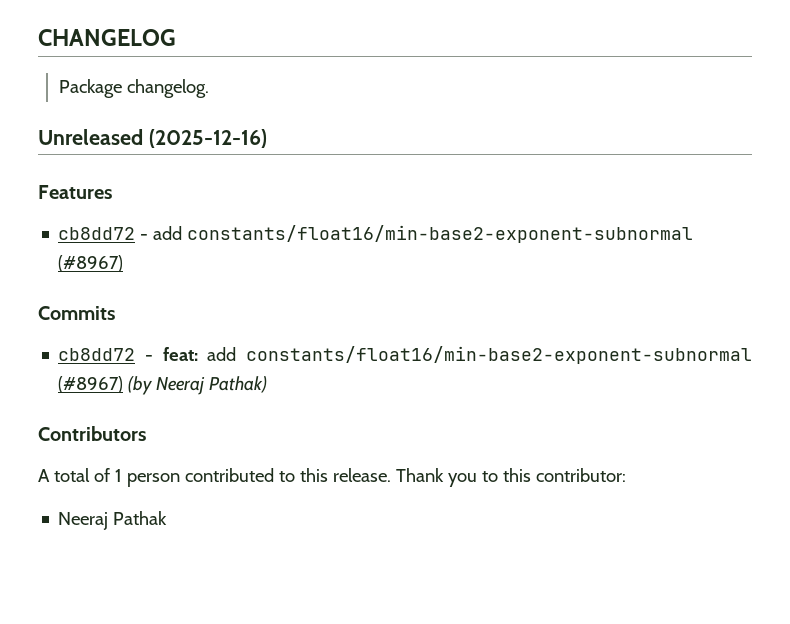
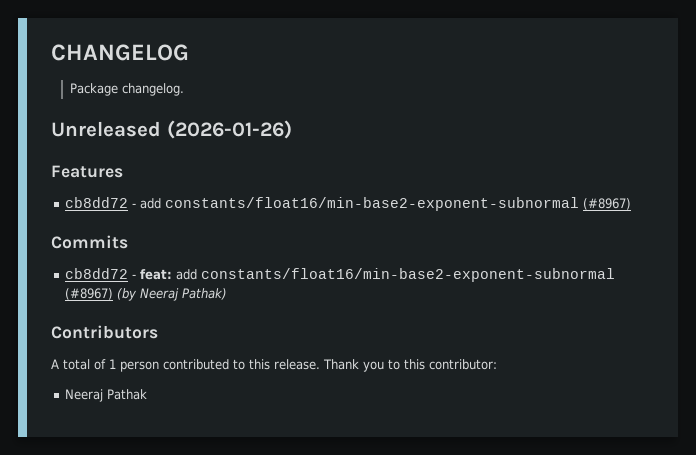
[148,129,267,148] (2025-12-16) -> [166,120,292,139] (2026-01-26)

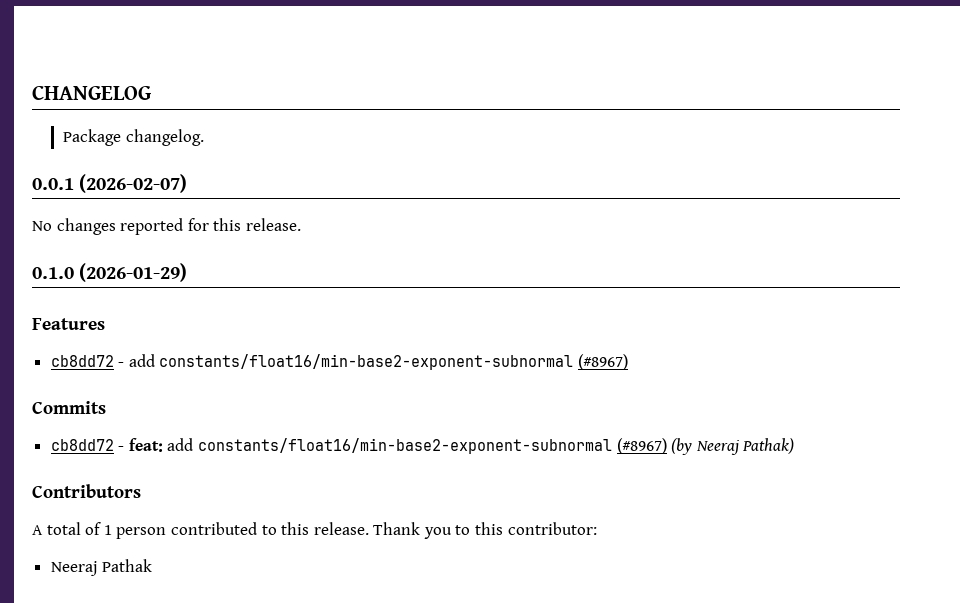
[51,120,292,139] Unreleased (2026-01-26) -> [32,174,188,193] [32,218,301,235] [32,263,188,282] 0.0.1 (2026-02-07) // No changes reported for this release. // 0.1.0 (2026-01-29)

